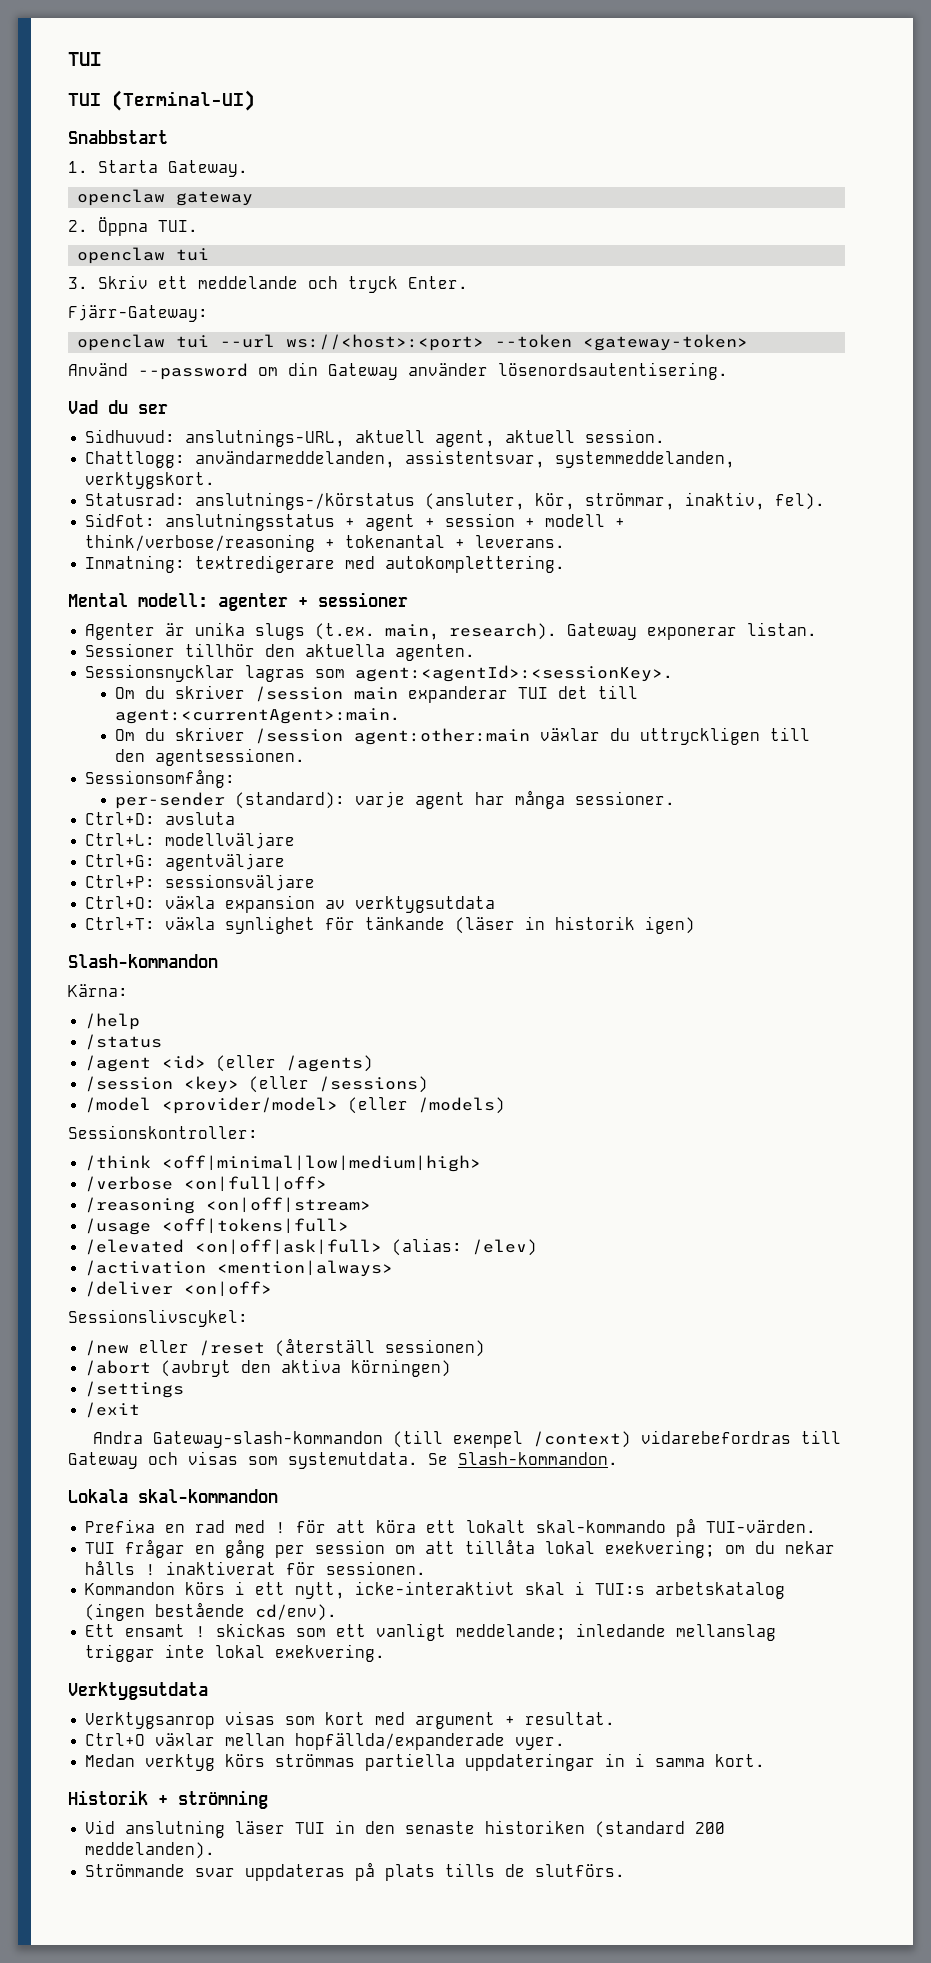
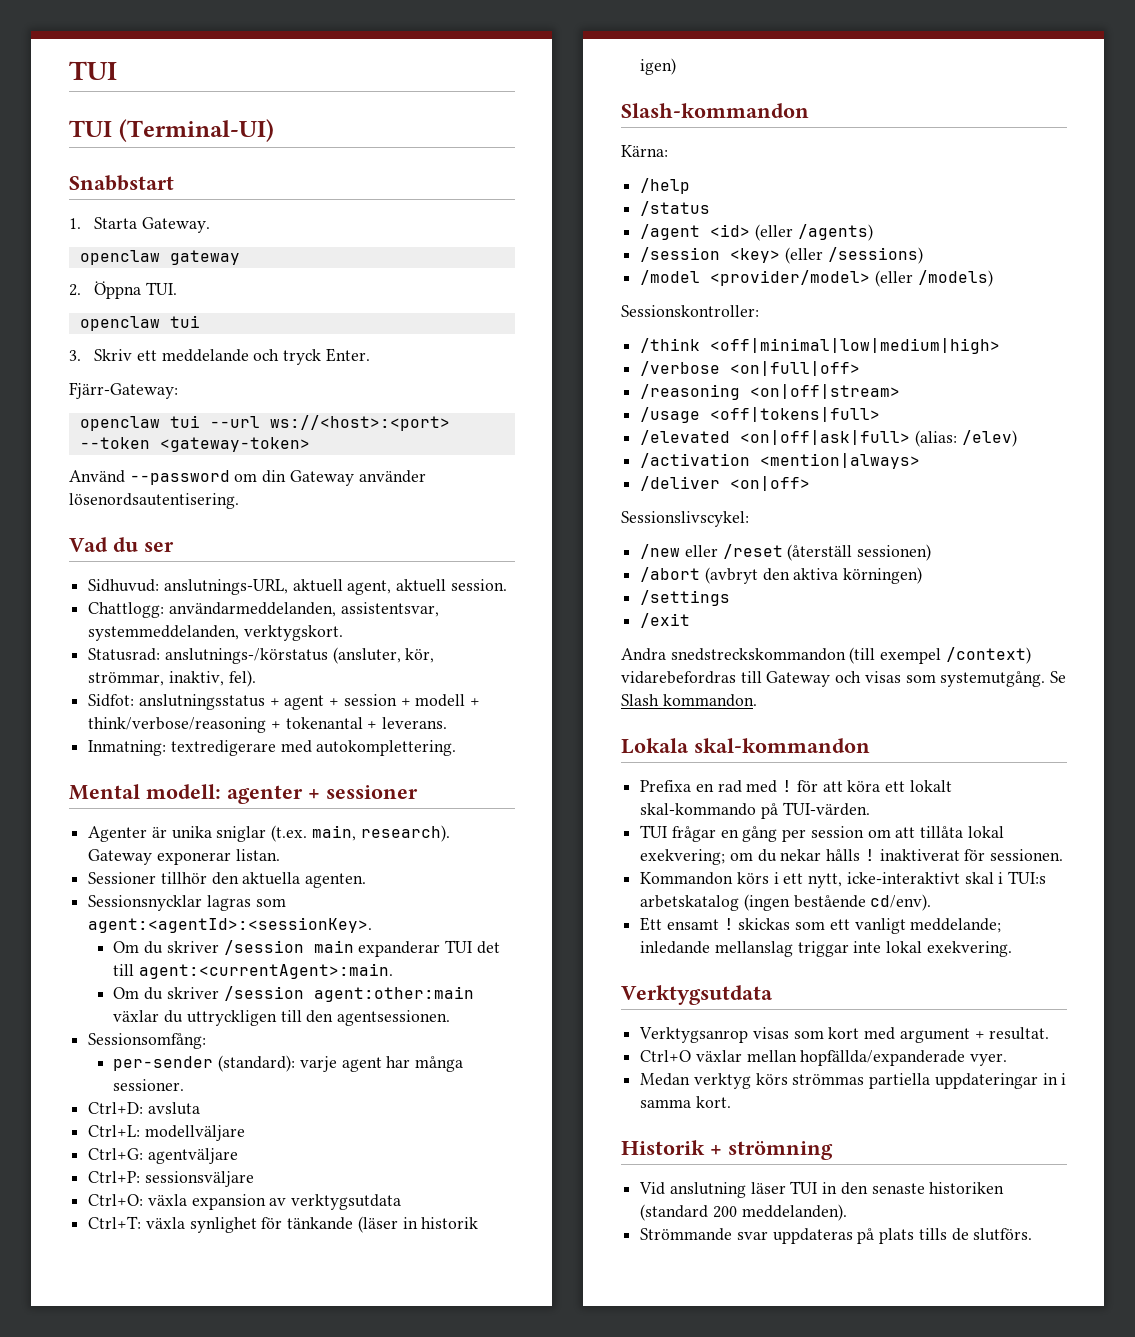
[255,623,306,640] slugs -> [216,826,267,842] sniglar
[152,1431,383,1448] Gateway-slash-kommandon -> [670,648,846,661] snedstreckskommandon
[288,1452,618,1469] systemutdata. Se Slash-kommandon. -> [940,671,1067,687] [621,694,757,707] systemutgång. Se Slash kommandon.

